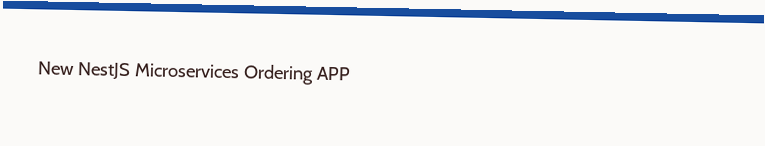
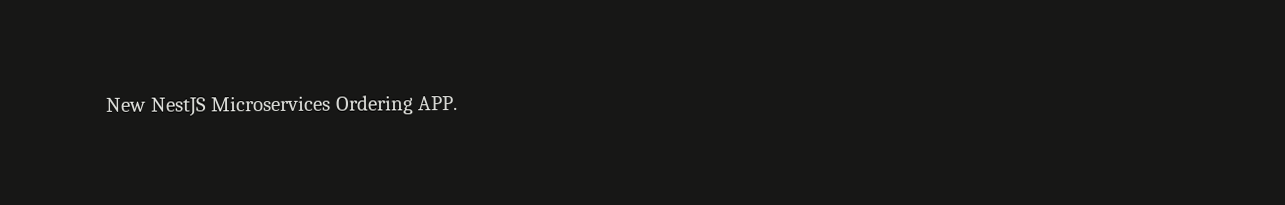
[315,66,351,81] APP -> [417,95,459,111] APP.

